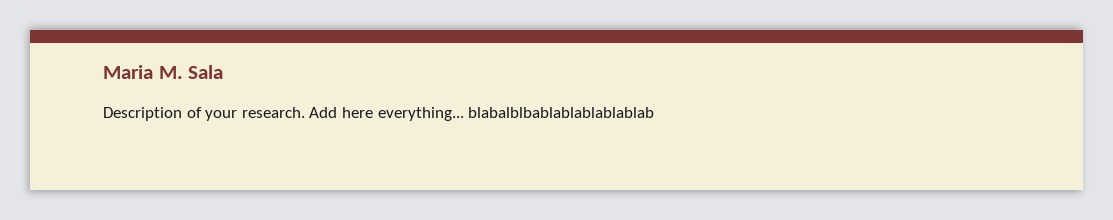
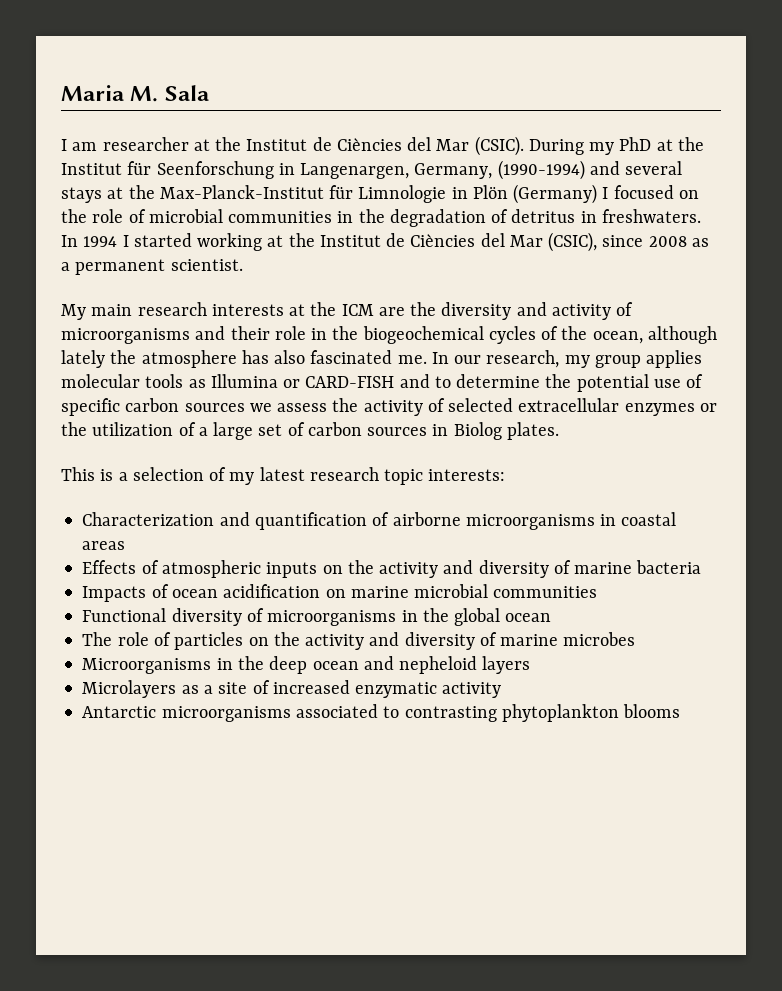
[103,107,655,121] Description of your research. Add here everything... blabalblbablablablablablab -> [61,136,704,156] [61,160,683,180] [61,184,699,204] [61,209,701,227] [61,232,709,252] [61,259,243,275] [61,302,634,320] [61,326,717,344] [61,350,703,368] [61,374,704,392] [61,398,717,416] [61,422,559,440] [61,467,506,485] [82,512,677,530] [82,541,126,550] [82,560,702,578] [82,584,598,602] [82,608,552,626] [82,632,636,650] [82,656,531,674] [82,680,502,698] [82,704,681,722] I am researcher at the Institut de Ciències del Mar (CSIC). During my PhD at the Institut für Seenforschung in Langenargen, Germany, (1990-1994) and several stays at the Max-Planck-Institut für Limnologie in Plön (Germany) I focused on the role of microbial communities in the degradation of detritus in freshwaters. In 1994 I started working at the Institut de Ciències del Mar (CSIC), since 2008 as a permanent scientist. // My main research interests at the ICM are the diversity and activity of microorganisms and their role in the biogeochemical cycles of the ocean, although lately the atmosphere has also fascinated me. In our research, my group applies molecular tools as Illumina or CARD-FISH and to determine the potential use of specific carbon sources we assess the activity of selected extracellular enzymes or the utilization of a large set of carbon sources in Biolog plates. // This is a selection of my latest research topic interests: // Characterization and quantification of airborne microorganisms in coastal areas // Effects of atmospheric inputs on the activity and diversity of marine bacteria // Impacts of ocean acidification on marine microbial communities // Functional diversity of microorganisms in the global ocean // The role of particles on the activity and diversity of marine microbes // Microorganisms in the deep ocean and nepheloid layers // Microlayers as a site of increased enzymatic activity // Antarctic microorganisms associated to contrasting phytoplankton blooms

